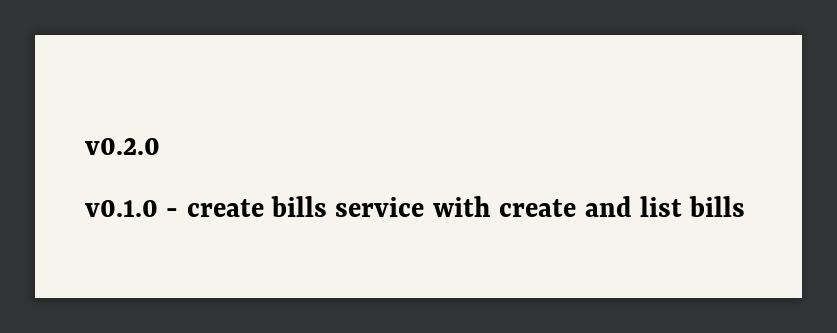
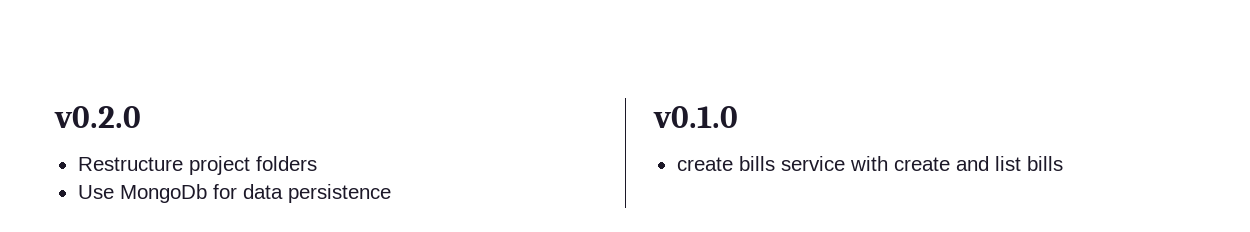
(160, 146) none -> [77,156,317,175] [77,184,391,203] // Restructure project folders // Use MongoDb for data persistence
[166,208,179,217] - -> (738, 117) //

